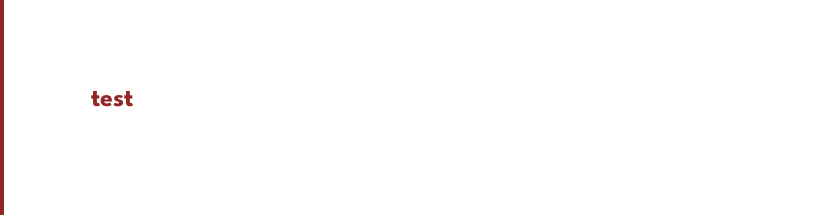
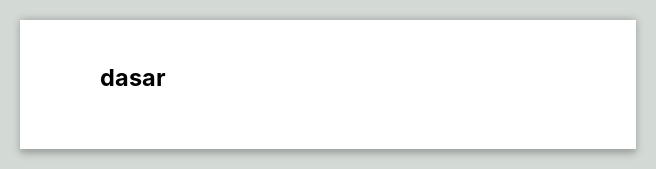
[91,90,134,107] test -> [100,69,166,86] dasar

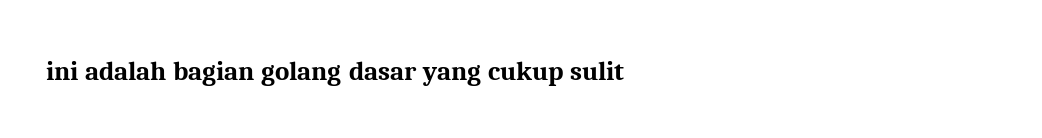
[100,69,166,86] dasar -> [46,61,625,86] ini adalah bagian golang dasar yang cukup sulit

